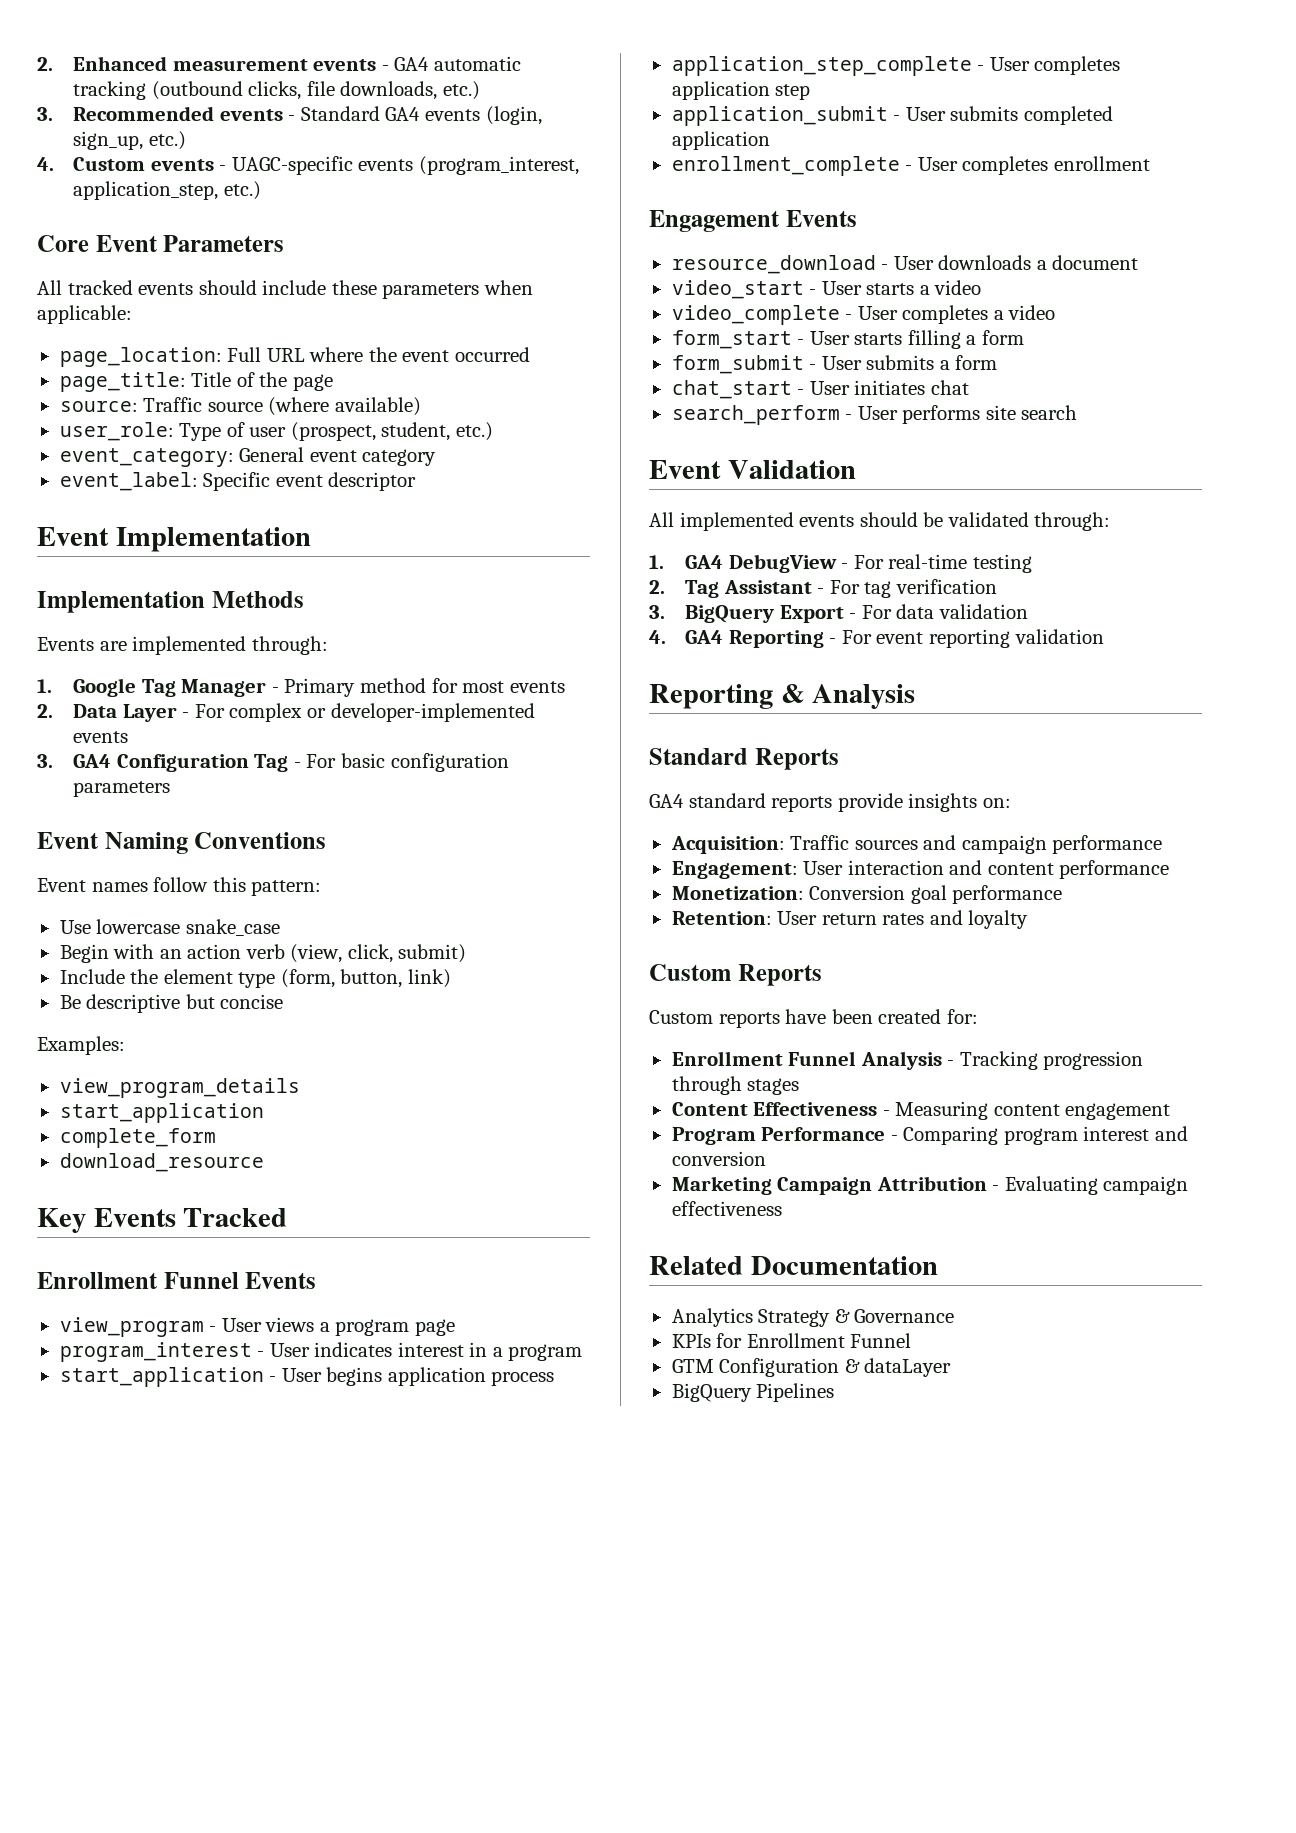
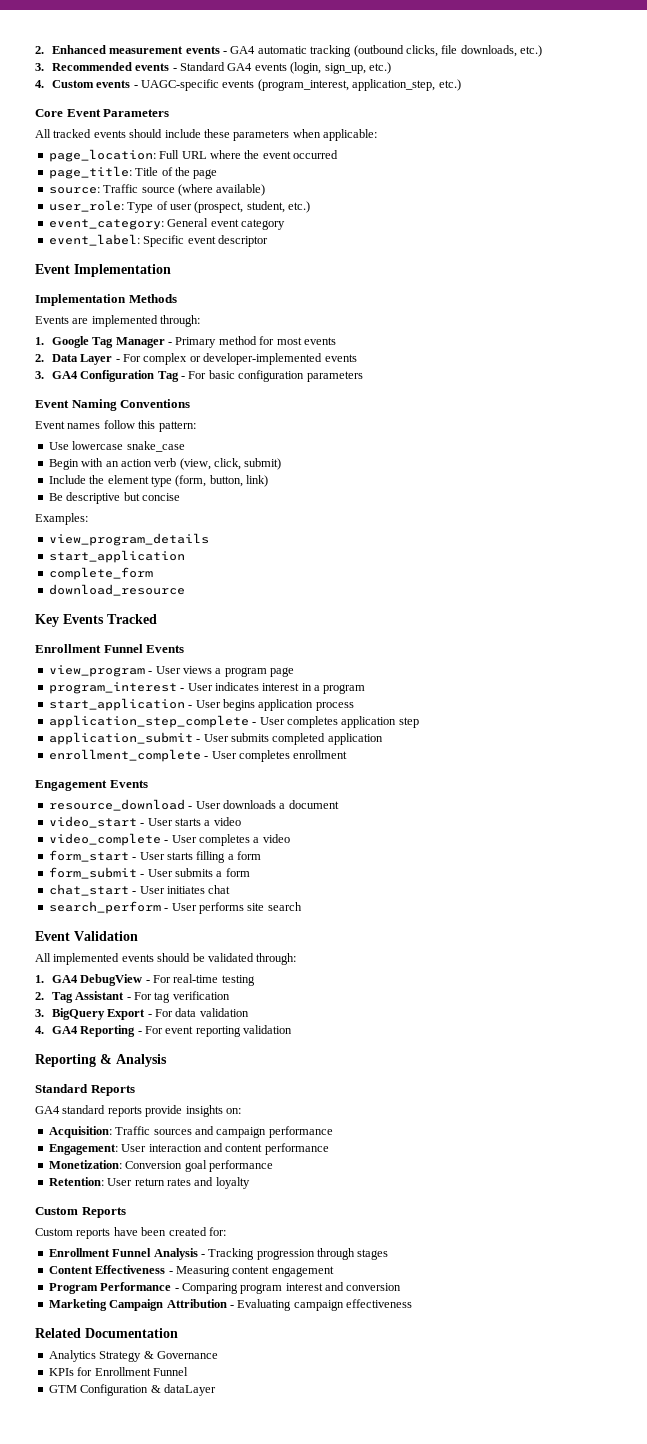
[671,1383,835,1402] // BigQuery Pipelines -> (216, 1390) none

